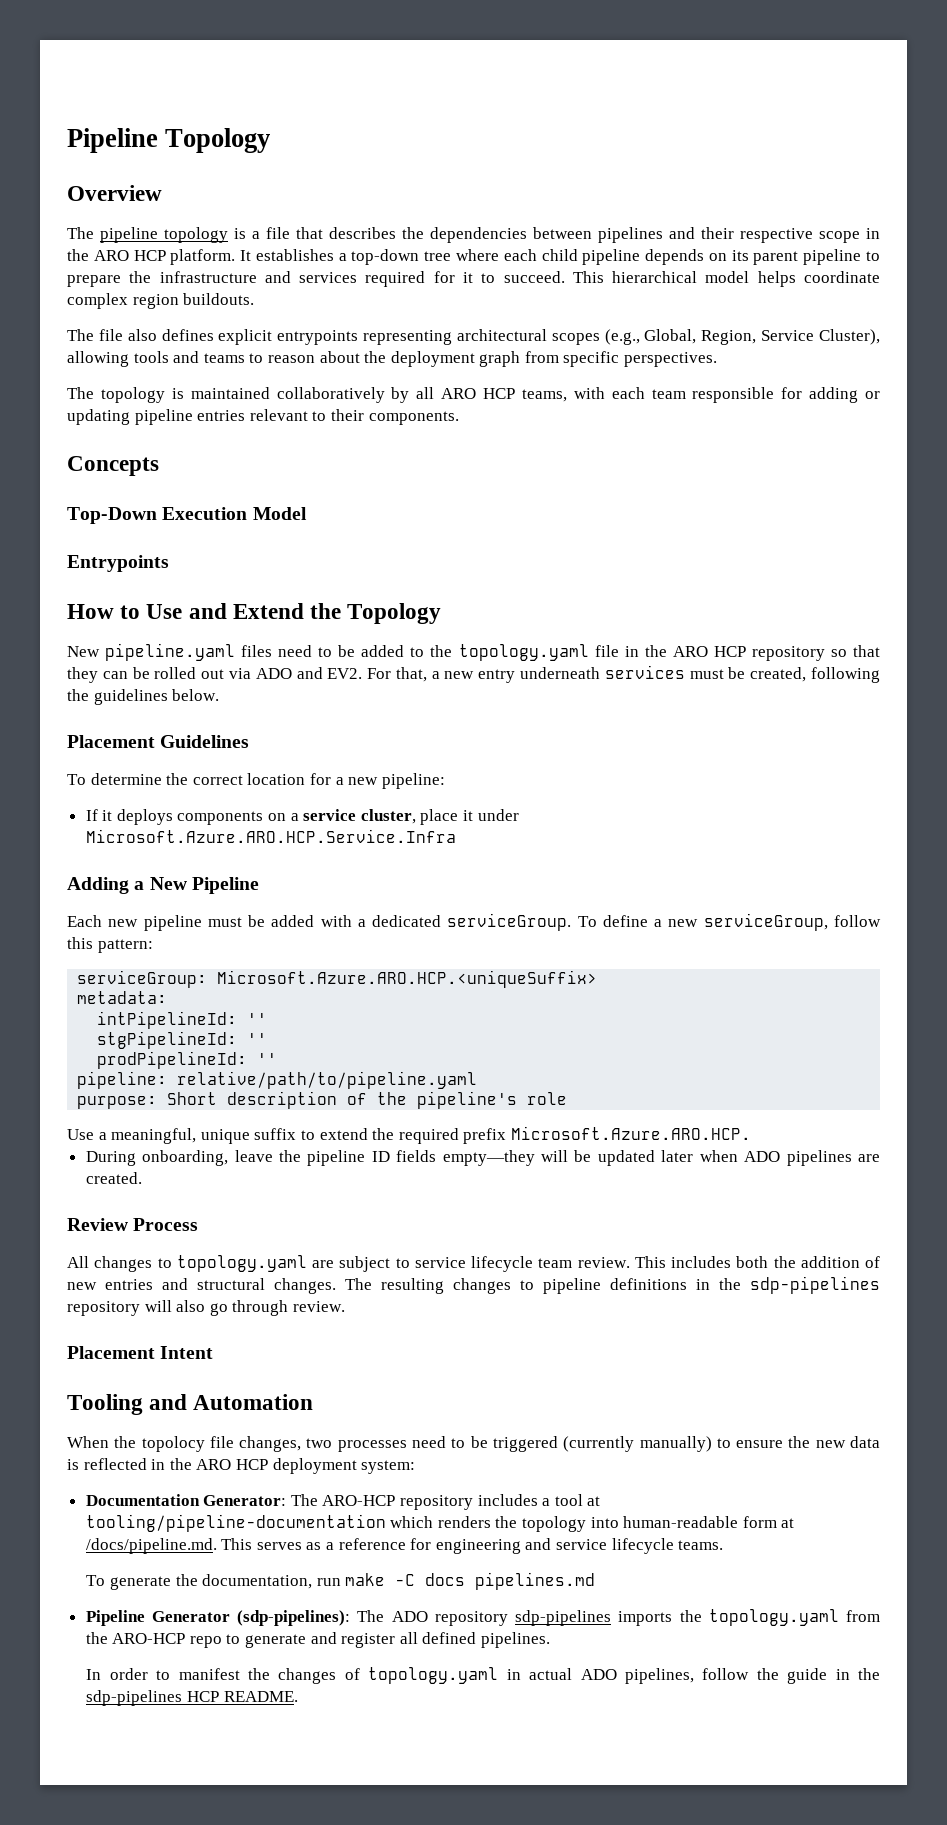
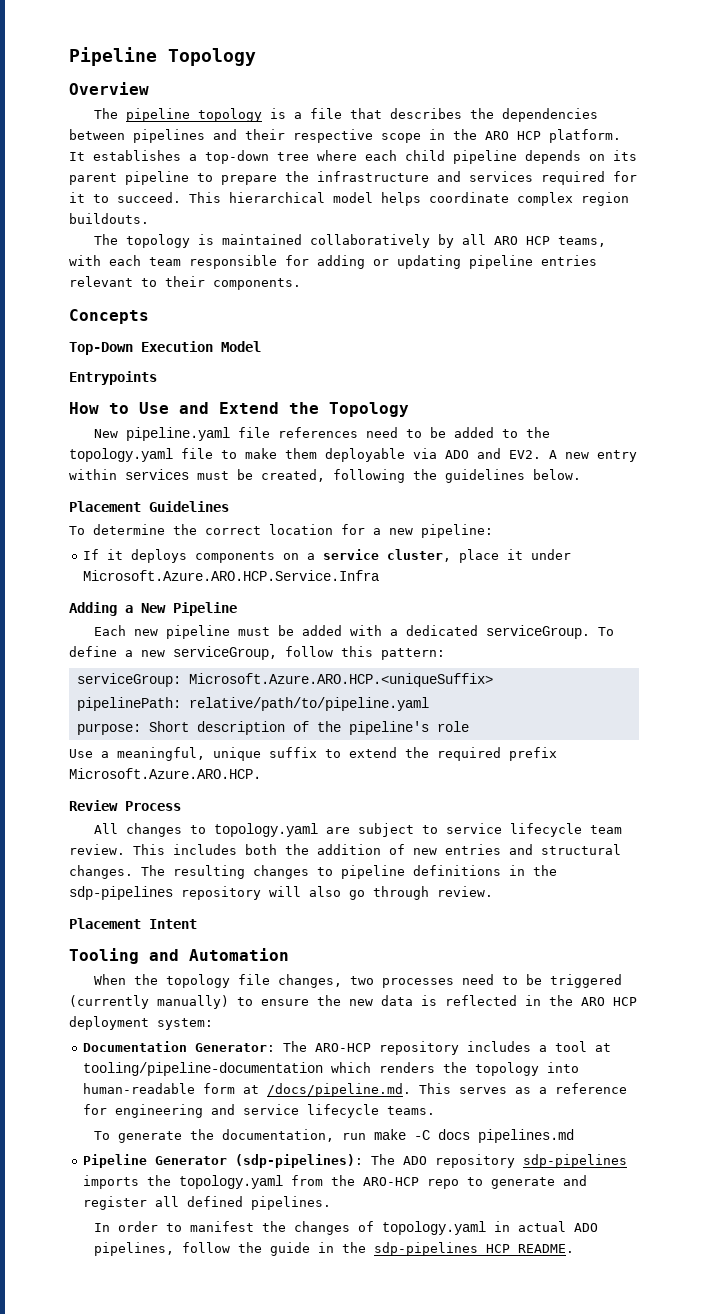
[67,329,880,345] [67,351,718,367] // The file also defines explicit entrypoints representing architectural scopes (e.g., Global, Region, Service Cluster), allowing tools and teams to reason about the deployment graph from specific perspectives. -> (149, 218) none
[241,645,273,657] files -> [237,427,358,438] file references
[624,645,880,661] [67,667,225,683] in the ARO HCP repository so that they can be rolled out -> [221,448,405,462] to make them deployable
[367,667,440,682] For that, a -> [549,450,557,459] A
[520,667,601,679] underneath -> [69,469,117,480] within
[77,991,168,1004] [97,1011,268,1029] [97,1031,268,1049] [97,1051,278,1069] [77,1071,168,1089] metadata: // intPipelineId: '' // stgPipelineId: '' // prodPipelineId: '' // pipeline: -> [76,697,181,711] pipelinePath:
[85,1150,880,1166] [85,1172,142,1184] // During onboarding, leave the pipeline ID fields empty—they will be updated later when ADO pipelines are created. -> (261, 773) none
[141,1436,205,1452] topolocy -> [165,974,230,988] topology

